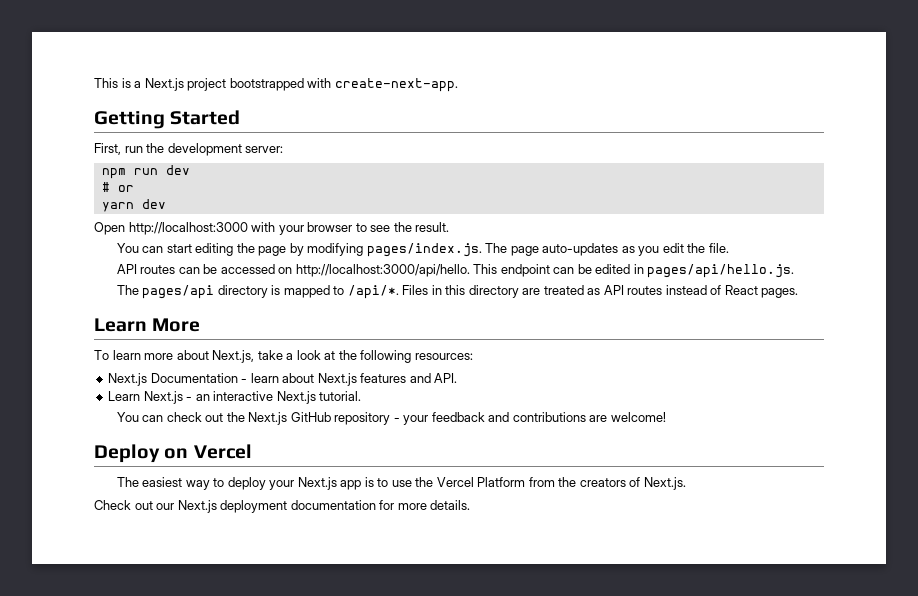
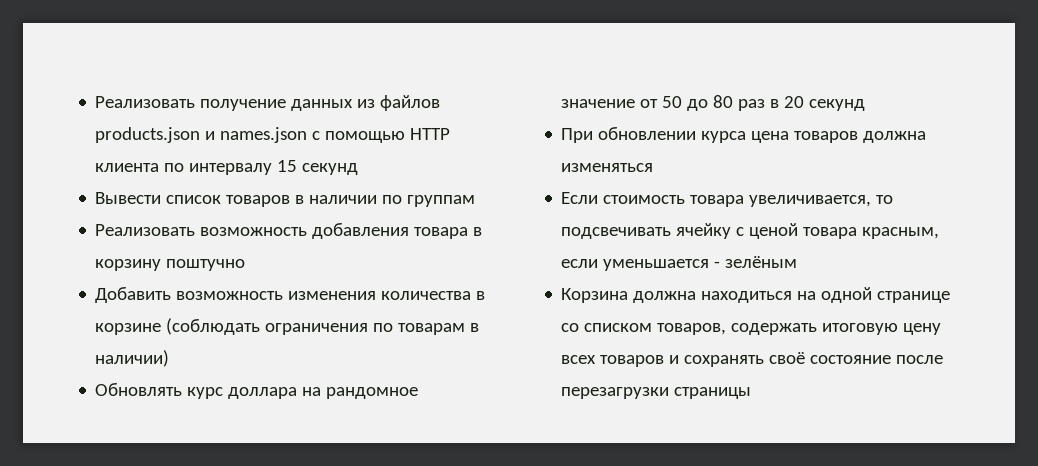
[94,78,458,92] [94,110,241,129] [94,143,284,156] [101,165,190,179] [101,182,134,192] [101,199,166,212] [94,222,450,235] [116,243,729,257] [116,264,795,278] [116,285,799,299] [94,318,201,332] [94,350,473,363] [108,373,458,386] [108,391,362,404] [116,412,666,425] [94,444,252,463] [116,477,686,490] [94,500,471,513] This is a Next.js project bootstrapped with create-next-app. // Getting Started // First, run the development server: // npm run dev // # or // yarn dev // Open http://localhost:3000 with your browser to see the result. // You can start editing the page by modifying pages/index.js. The page auto-updates as you edit the file. // API routes can be accessed on http://localhost:3000/api/hello. This endpoint can be edited in pages/api/hello.js. // The pages/api directory is mapped to /api/*. Files in this directory are treated as API routes instead of React pages. // Learn More // To learn more about Next.js, take a look at the following resources: // Next.js Documentation - learn about Next.js features and API. // Learn Next.js - an interactive Next.js tutorial. // You can check out the Next.js GitHub repository - your feedback and contributions are welcome! // Deploy on Vercel // The easiest way to deploy your Next.js app is to use the Vercel Platform from the creators of Next.js. // Check out our Next.js deployment documentation for more details. -> [95,95,441,111] [95,127,451,143] [95,160,359,175] [95,192,476,207] [95,223,483,239] [95,259,246,271] [95,287,486,303] [95,318,480,335] [95,350,170,367] [95,383,419,399] [561,95,866,111] [561,127,927,143] [561,163,654,172] [561,192,894,207] [561,223,940,239] [561,256,798,271] [561,287,951,303] [561,323,942,335] [561,352,944,367] [561,387,752,399] Реализовать получение данных из файлов products.json и names.json с помощью HTTP клиента по интервалу 15 секунд // Вывести список товаров в наличии по группам // Реализовать возможность добавления товара в корзину поштучно // Добавить возможность изменения количества в корзине (соблюдать ограничения по товарам в наличии) // Обновлять курс доллара на рандомное значение от 50 до 80 раз в 20 секунд // При обновлении курса цена товаров должна изменяться // Если стоимость товара увеличивается, то подсвечивать ячейку с ценой товара красным, если уменьшается - зелёным // Корзина должна находиться на одной странице со списком товаров, содержать итоговую цену всех товаров и сохранять своё состояние после перезагрузки страницы

